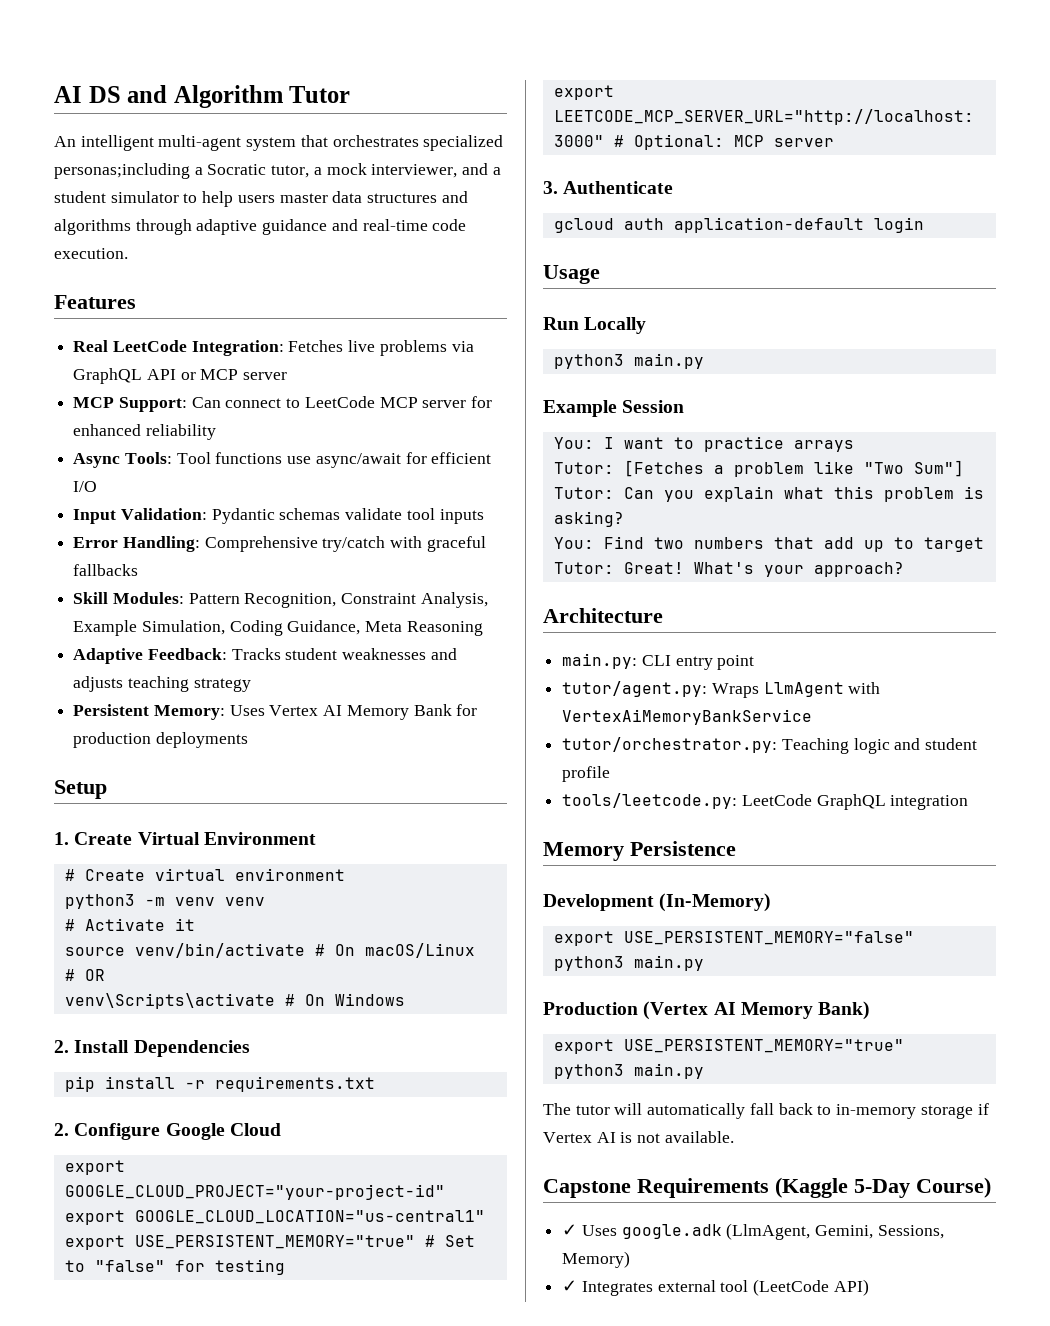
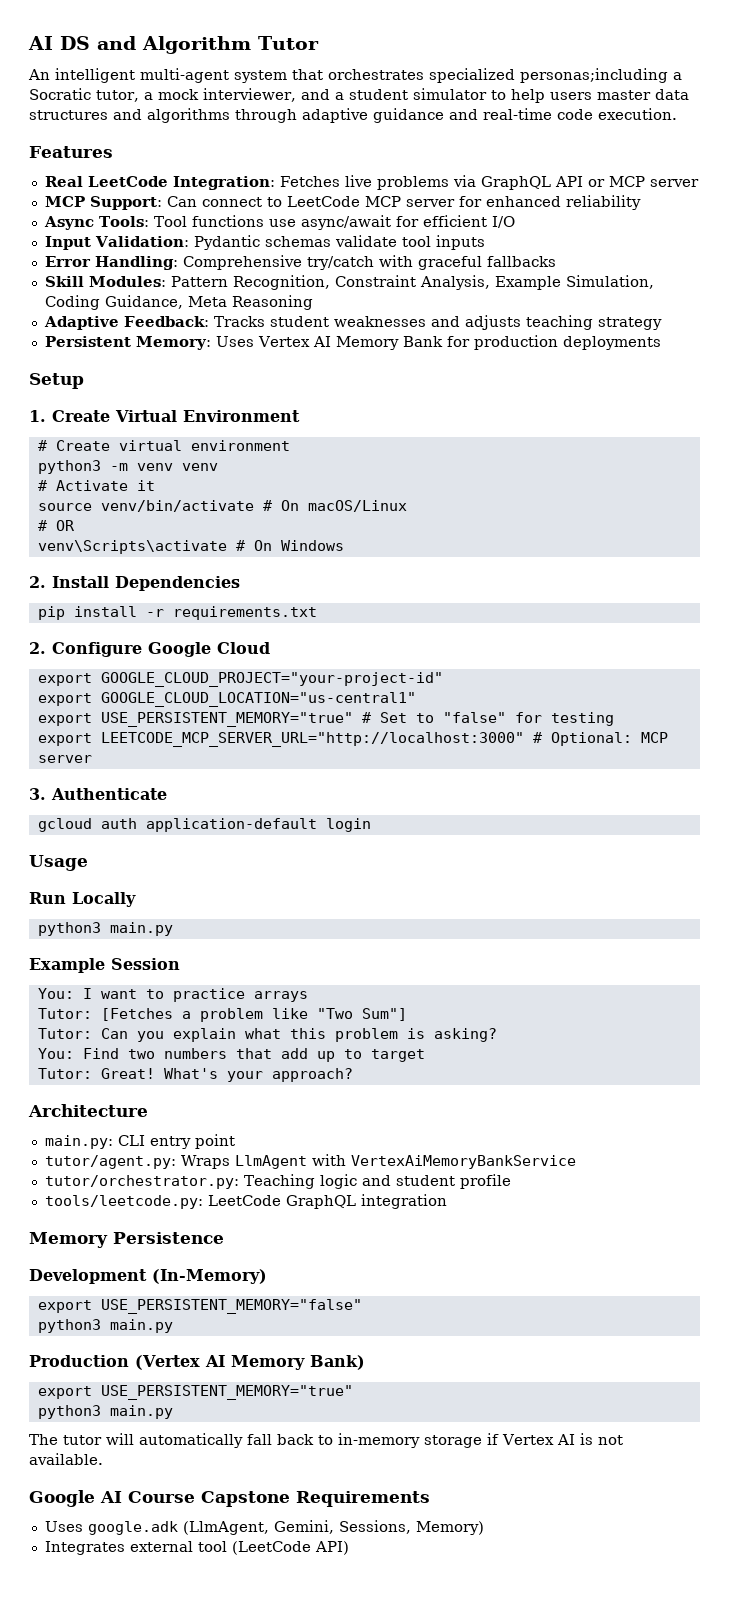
(734, 1137) none -> [29,1490,195,1507] Google AI Course
[775,1177,991,1198] [562,1224,578,1236] (Kaggle 5-Day Course) // ✓ -> (430, 1499) //
[562,1280,578,1292] ✓ -> (484, 1528) none

